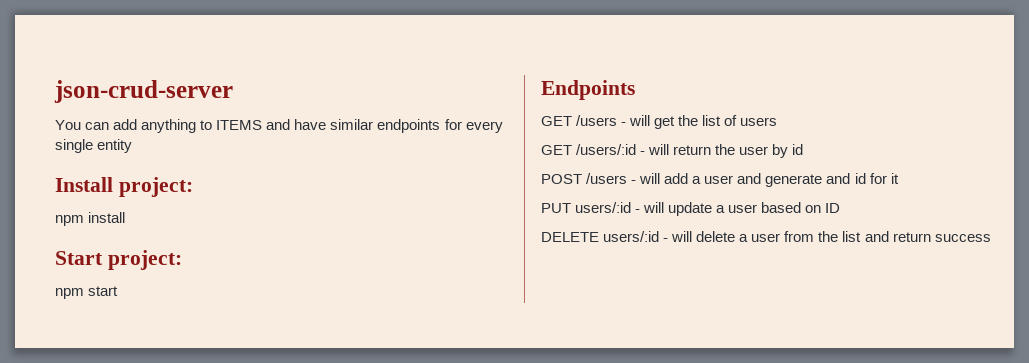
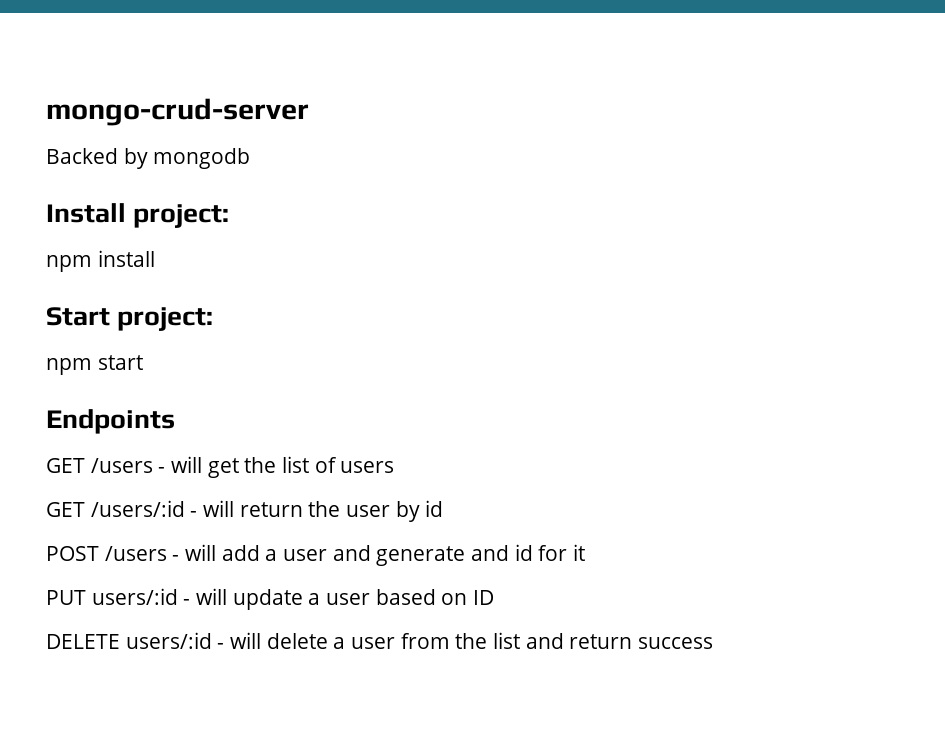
[54,80,233,103] [55,119,503,133] [55,139,133,153] json-crud-server // You can add anything to ITEMS and have similar endpoints for every single entity -> [46,98,309,126] [46,148,251,169] mongo-crud-server // Backed by mongodb

